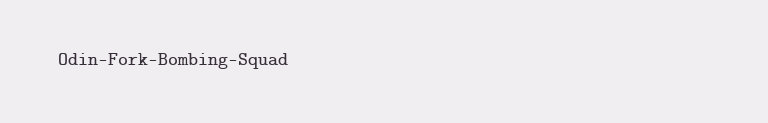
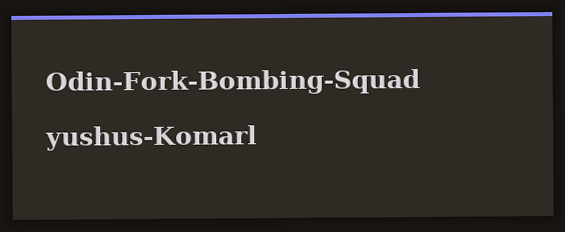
(288, 61) none -> [45,125,258,151] // yushus-Komarl

